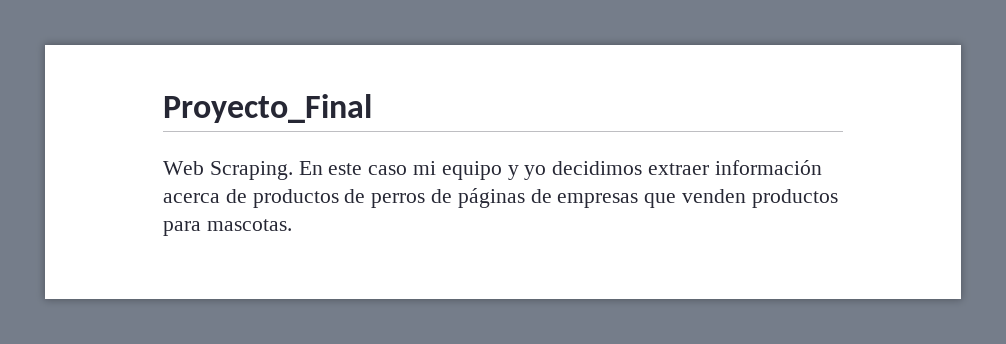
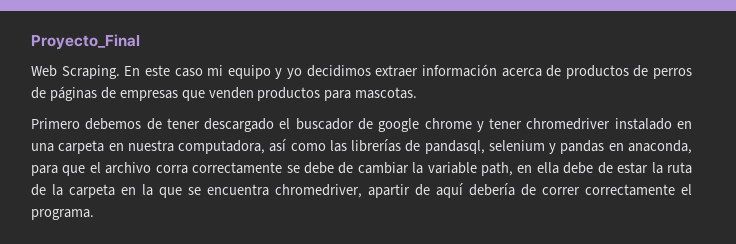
(292, 225) none -> [31,118,692,132] [31,139,692,154] [31,162,693,176] [31,183,692,198] [31,209,94,220] // Primero debemos de tener descargado el buscador de google chrome y tener chromedriver instalado en una carpeta en nuestra computadora, así como las librerías de pandasql, selenium y pandas en anaconda, para que el archivo corra correctamente se debe de cambiar la variable path, en ella debe de estar la ruta de la carpeta en la que se encuentra chromedriver, apartir de aquí debería de correr correctamente el programa.

